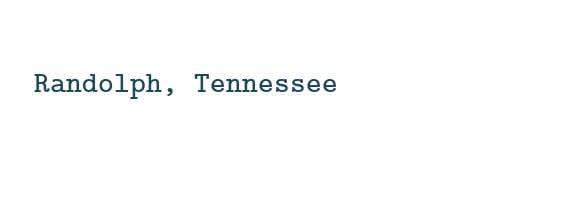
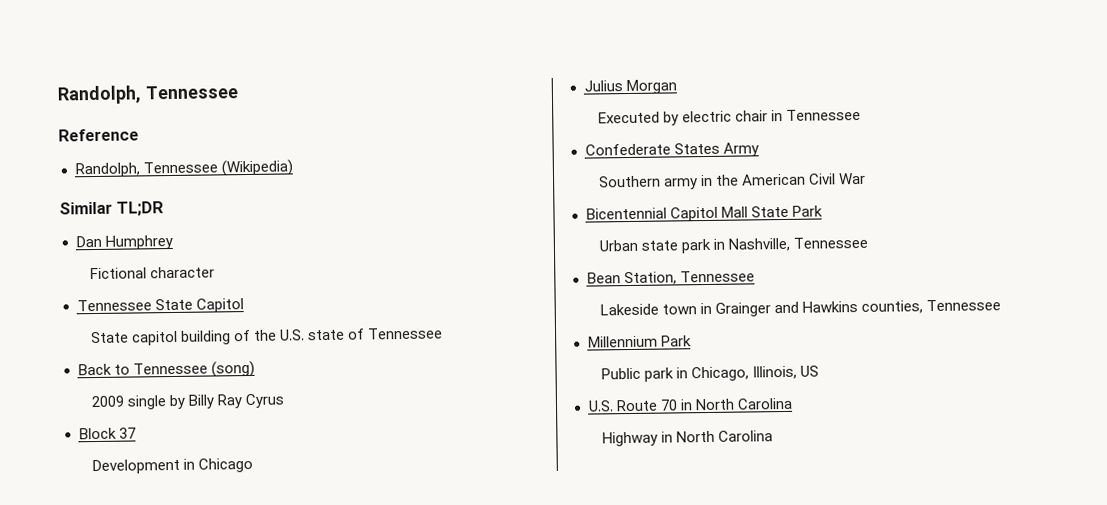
[34,74,338,99] Randolph, Tennessee -> [57,85,238,105] [58,128,139,142] [74,159,293,178] [59,201,165,217] [75,234,173,250] [89,266,215,280] [76,298,244,313] [90,327,444,346] [77,360,255,378] [90,393,285,410] [78,427,136,440] [91,457,253,475] [583,79,677,95] [597,108,861,126] [584,142,759,157] [598,172,866,190] [585,205,823,222] [598,236,868,254] [586,270,755,286] [599,299,1002,317] [587,335,692,348] [600,365,819,382] [587,397,793,412] [601,430,773,447] Randolph, Tennessee // Reference // Randolph, Tennessee (Wikipedia) // Similar TL;DR // Dan Humphrey // Fictional character // Tennessee State Capitol // State capitol building of the U.S. state of Tennessee // Back to Tennessee (song) // 2009 single by Billy Ray Cyrus // Block 37 // Development in Chicago // Julius Morgan // Executed by electric chair in Tennessee // Confederate States Army // Southern army in the American Civil War // Bicentennial Capitol Mall State Park // Urban state park in Nashville, Tennessee // Bean Station, Tennessee // Lakeside town in Grainger and Hawkins counties, Tennessee // Millennium Park // Public park in Chicago, Illinois, US // U.S. Route 70 in North Carolina // Highway in North Carolina

